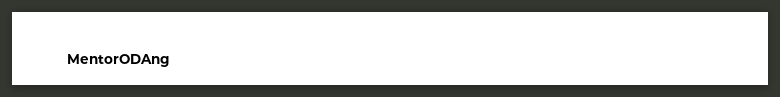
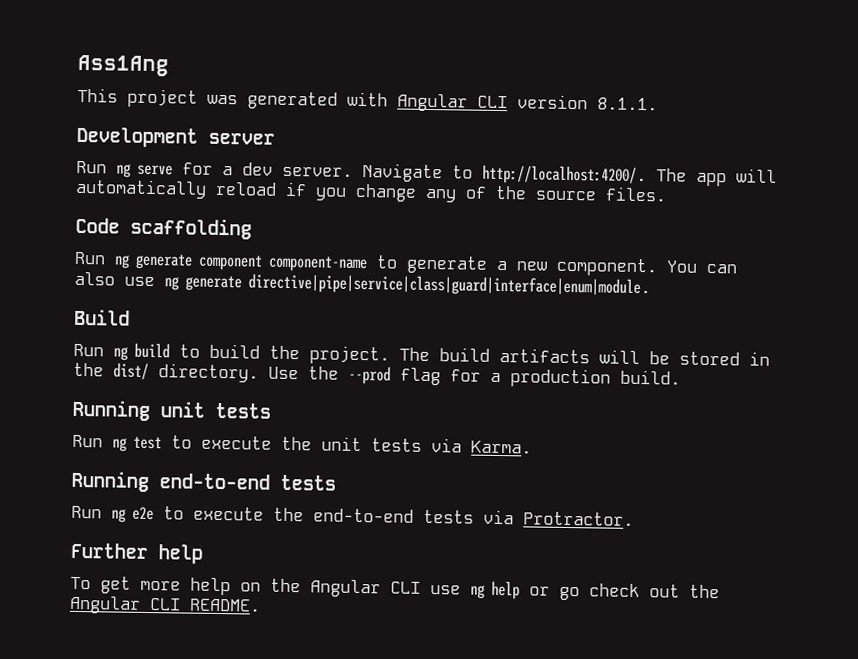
[67,54,169,67] MentorODAng -> [77,54,169,77] [77,87,658,112] [76,126,275,148] [76,160,777,187] [75,178,667,203] [75,217,252,240] [74,251,737,277] [74,271,651,298] [74,308,130,326] [73,342,770,366] [73,362,681,388] [72,399,271,422] [72,434,532,454] [71,470,336,493] [71,505,634,526] [70,542,203,564] [70,576,720,601] [69,595,261,614] Ass1Ang // This project was generated with Angular CLI version 8.1.1. // Development server // Run ng serve for a dev server. Navigate to http://localhost:4200/. The app will automatically reload if you change any of the source files. // Code scaffolding // Run ng generate component component-name to generate a new component. You can also use ng generate directive|pipe|service|class|guard|interface|enum|module. // Build // Run ng build to build the project. The build artifacts will be stored in the dist/ directory. Use the --prod flag for a production build. // Running unit tests // Run ng test to execute the unit tests via Karma. // Running end-to-end tests // Run ng e2e to execute the end-to-end tests via Protractor. // Further help // To get more help on the Angular CLI use ng help or go check out the Angular CLI README.

